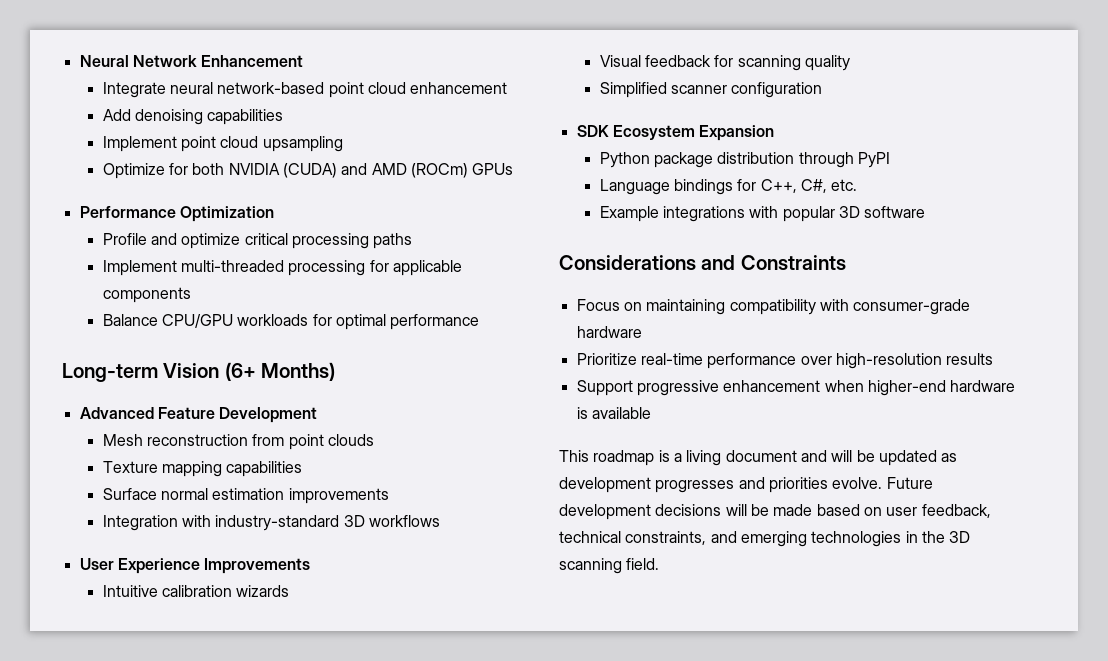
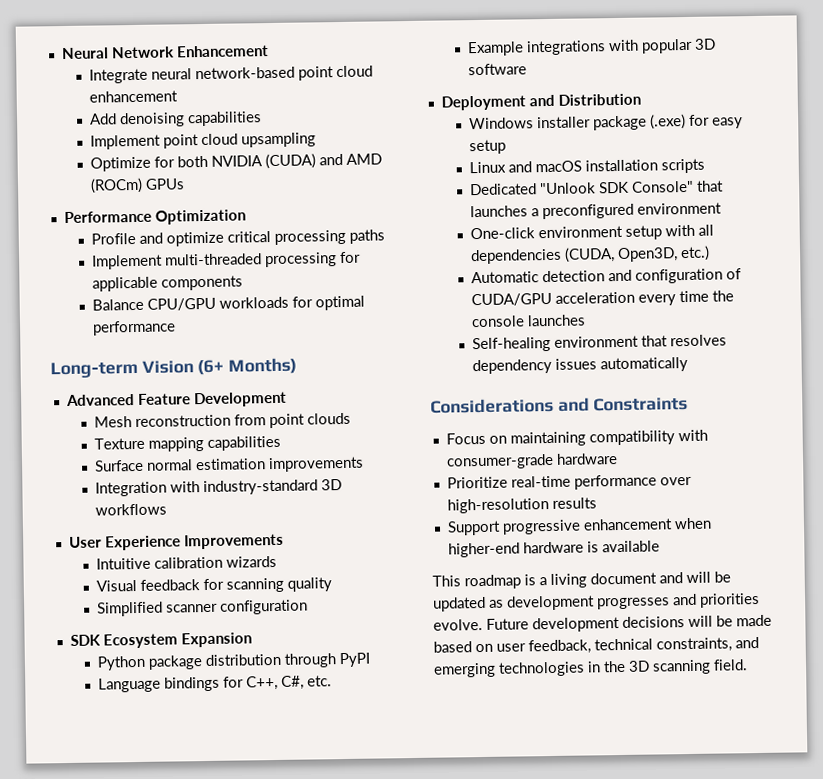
(926, 212) none -> [440,93,641,111] [468,114,743,131] [468,139,506,155] [468,158,705,174] [469,180,724,196] [469,202,722,220] [469,224,714,240] [469,245,710,265] [470,268,742,284] [470,290,734,307] [470,314,586,328] [471,334,727,353] [471,356,688,375] // Deployment and Distribution // Windows installer package (.exe) for easy setup // Linux and macOS installation scripts // Dedicated "Unlook SDK Console" that launches a preconfigured environment // One-click environment setup with all dependencies (CUDA, Open3D, etc.) // Automatic detection and configuration of CUDA/GPU acceleration every time the console launches // Self-healing environment that resolves dependency issues automatically

